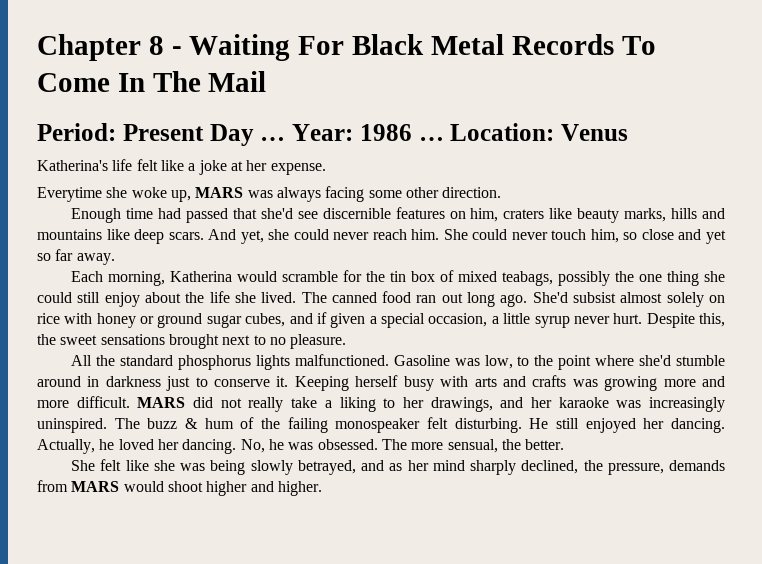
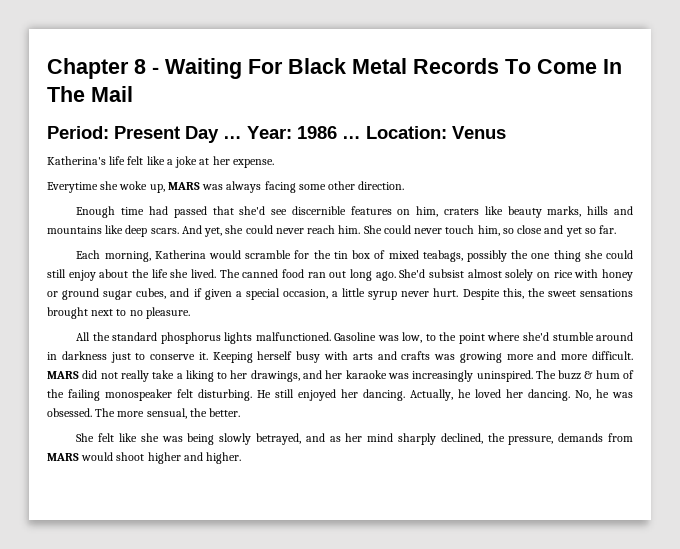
[55,249,115,265] far away. -> [599,225,617,234] far.

